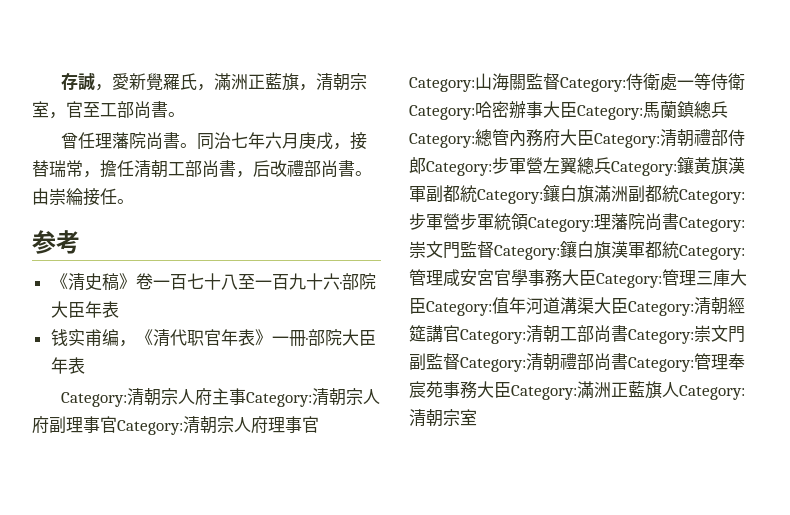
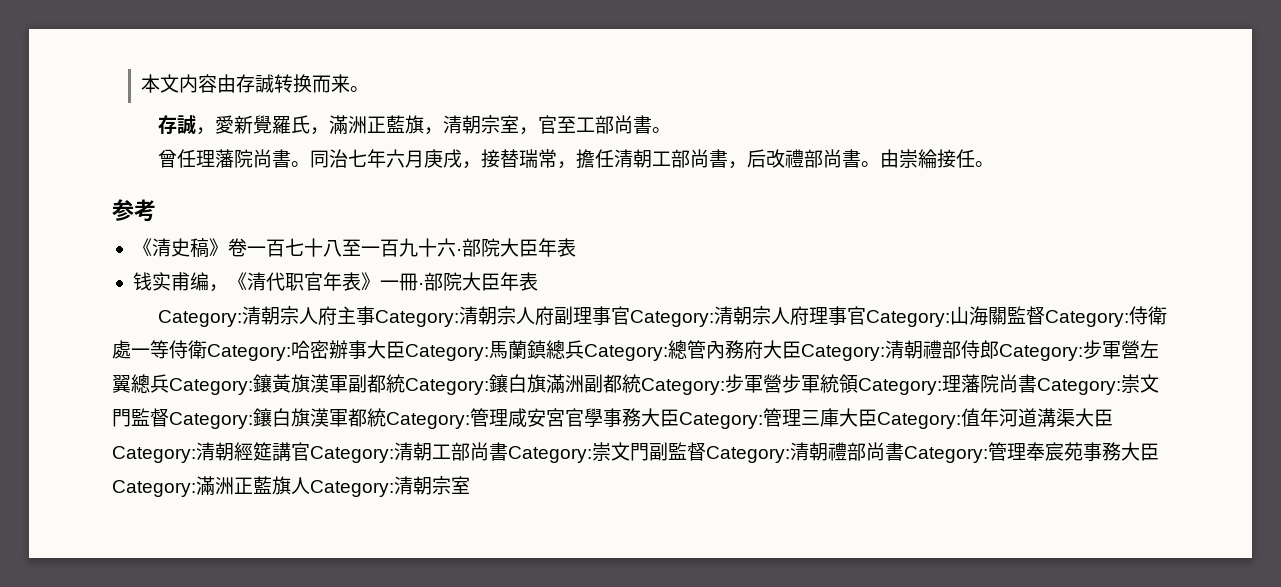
(61, 81) none -> [141,74,370,93] 本文内容由存誠转换而来。 //

